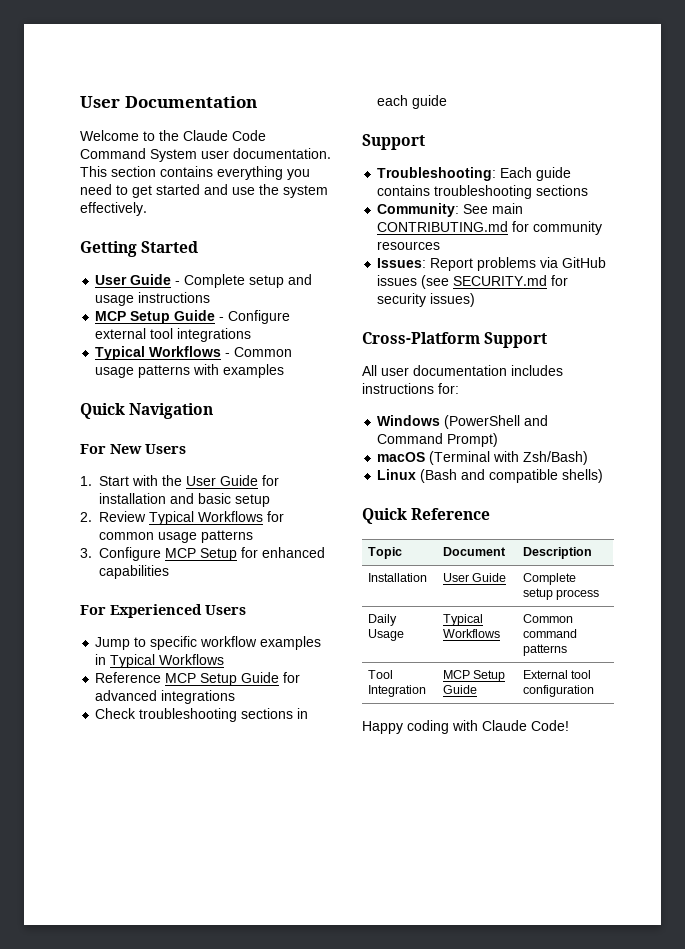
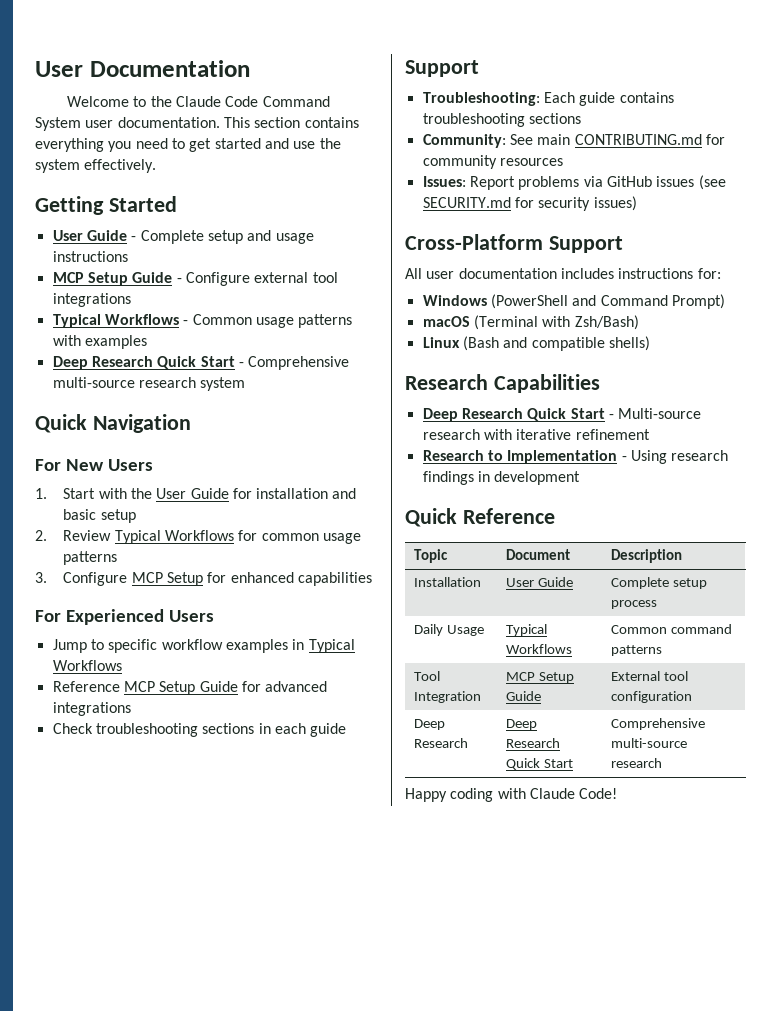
(285, 371) none -> [52,356,350,370] [52,377,246,391] // Deep Research Quick Start - Comprehensive multi-source research system
(604, 476) none -> [405,374,600,393] [422,408,702,422] [422,429,650,440] [422,450,729,464] [422,471,581,485] // Research Capabilities // Deep Research Quick Start - Multi-source research with iterative refinement // Research to Implementation - Using research findings in development
(595, 691) none -> [413,719,445,730] [413,738,468,748] [505,719,537,730] [505,738,560,748] [505,758,573,770] [610,718,705,730] [610,738,687,748] [610,758,662,768] // Deep Research | Deep Research Quick Start | Comprehensive multi-source research

